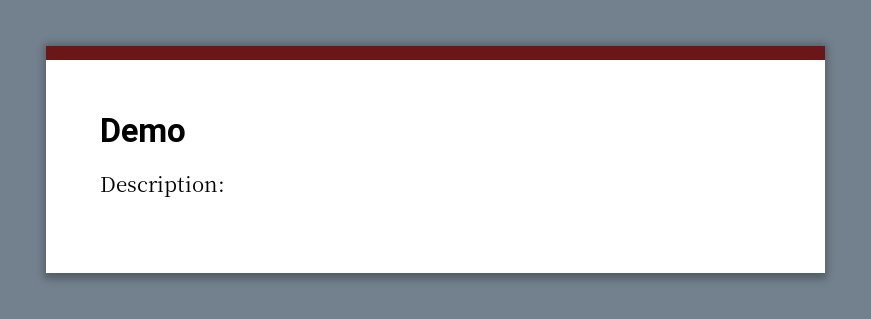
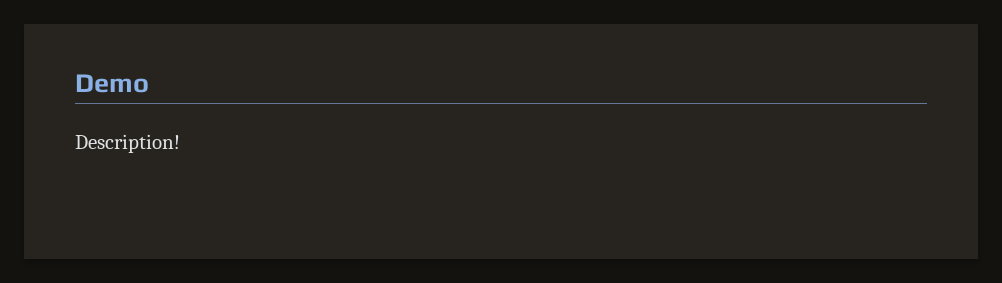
[100,176,225,197] Description: -> [75,134,180,153] Description!

